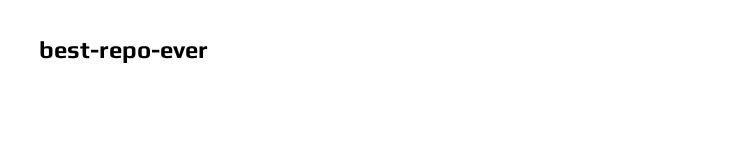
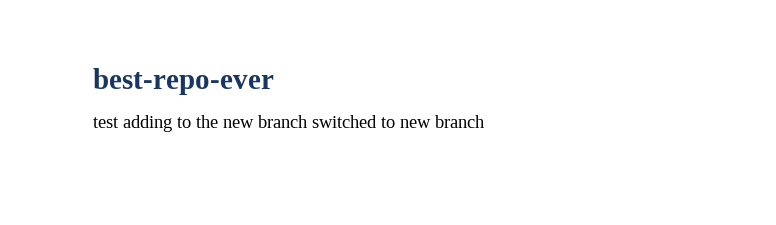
(208, 52) none -> [93,115,484,132] // test adding to the new branch switched to new branch

